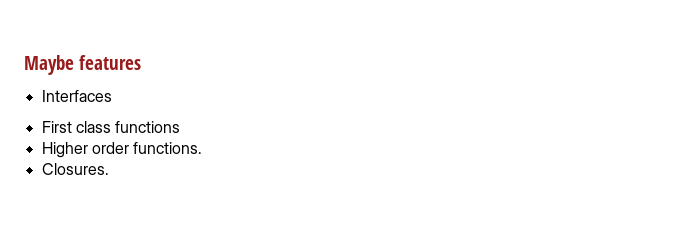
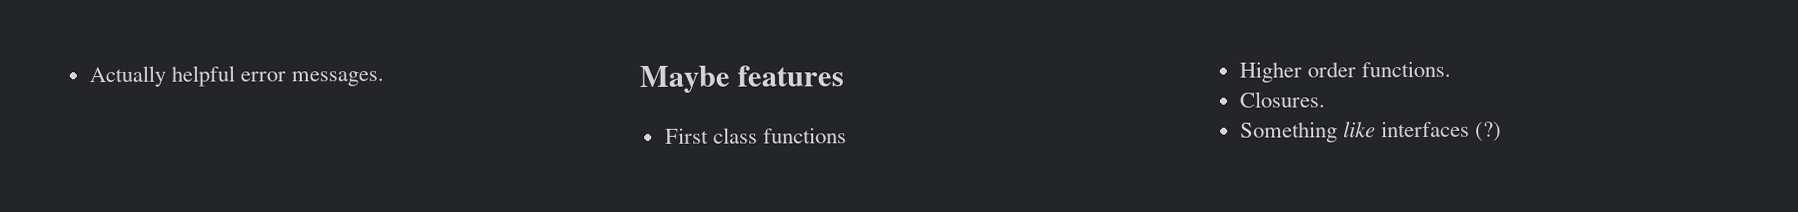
(24, 65) none -> [88,65,384,88] Actually helpful error messages. //
[41,90,112,102] // Interfaces -> (845, 76) none
(109, 169) none -> [1239,120,1502,143] // Something like interfaces (?)

